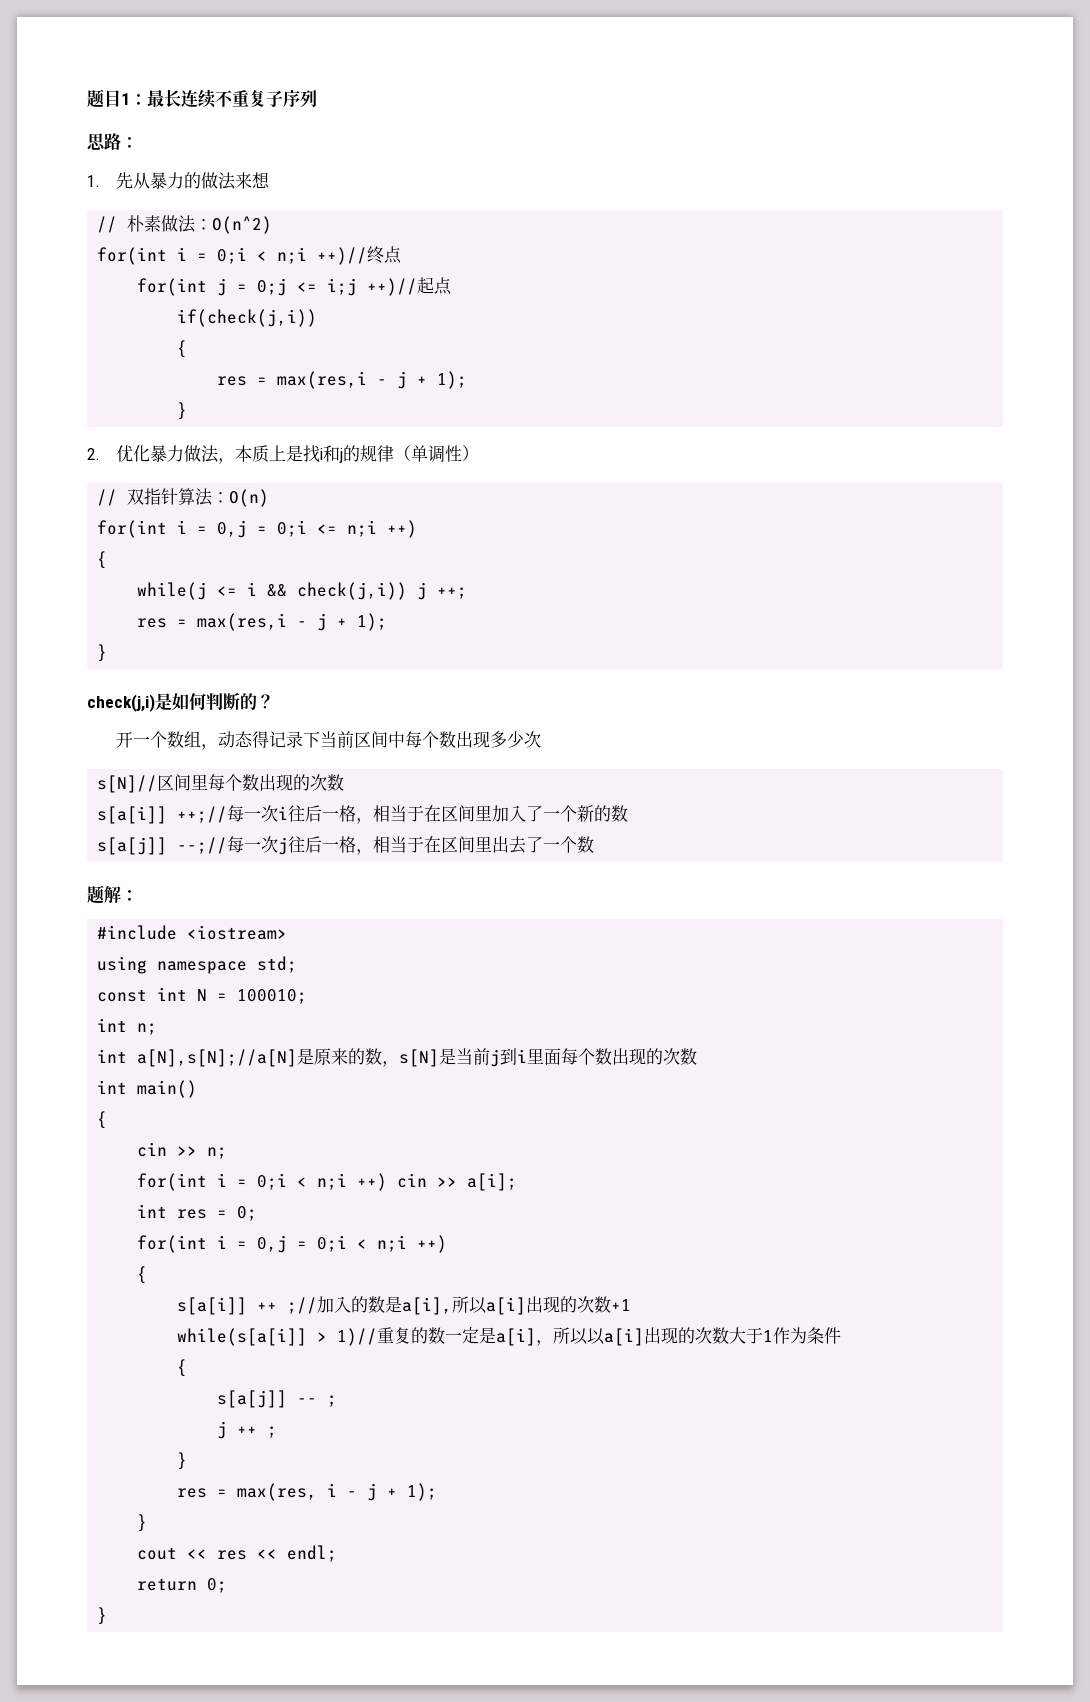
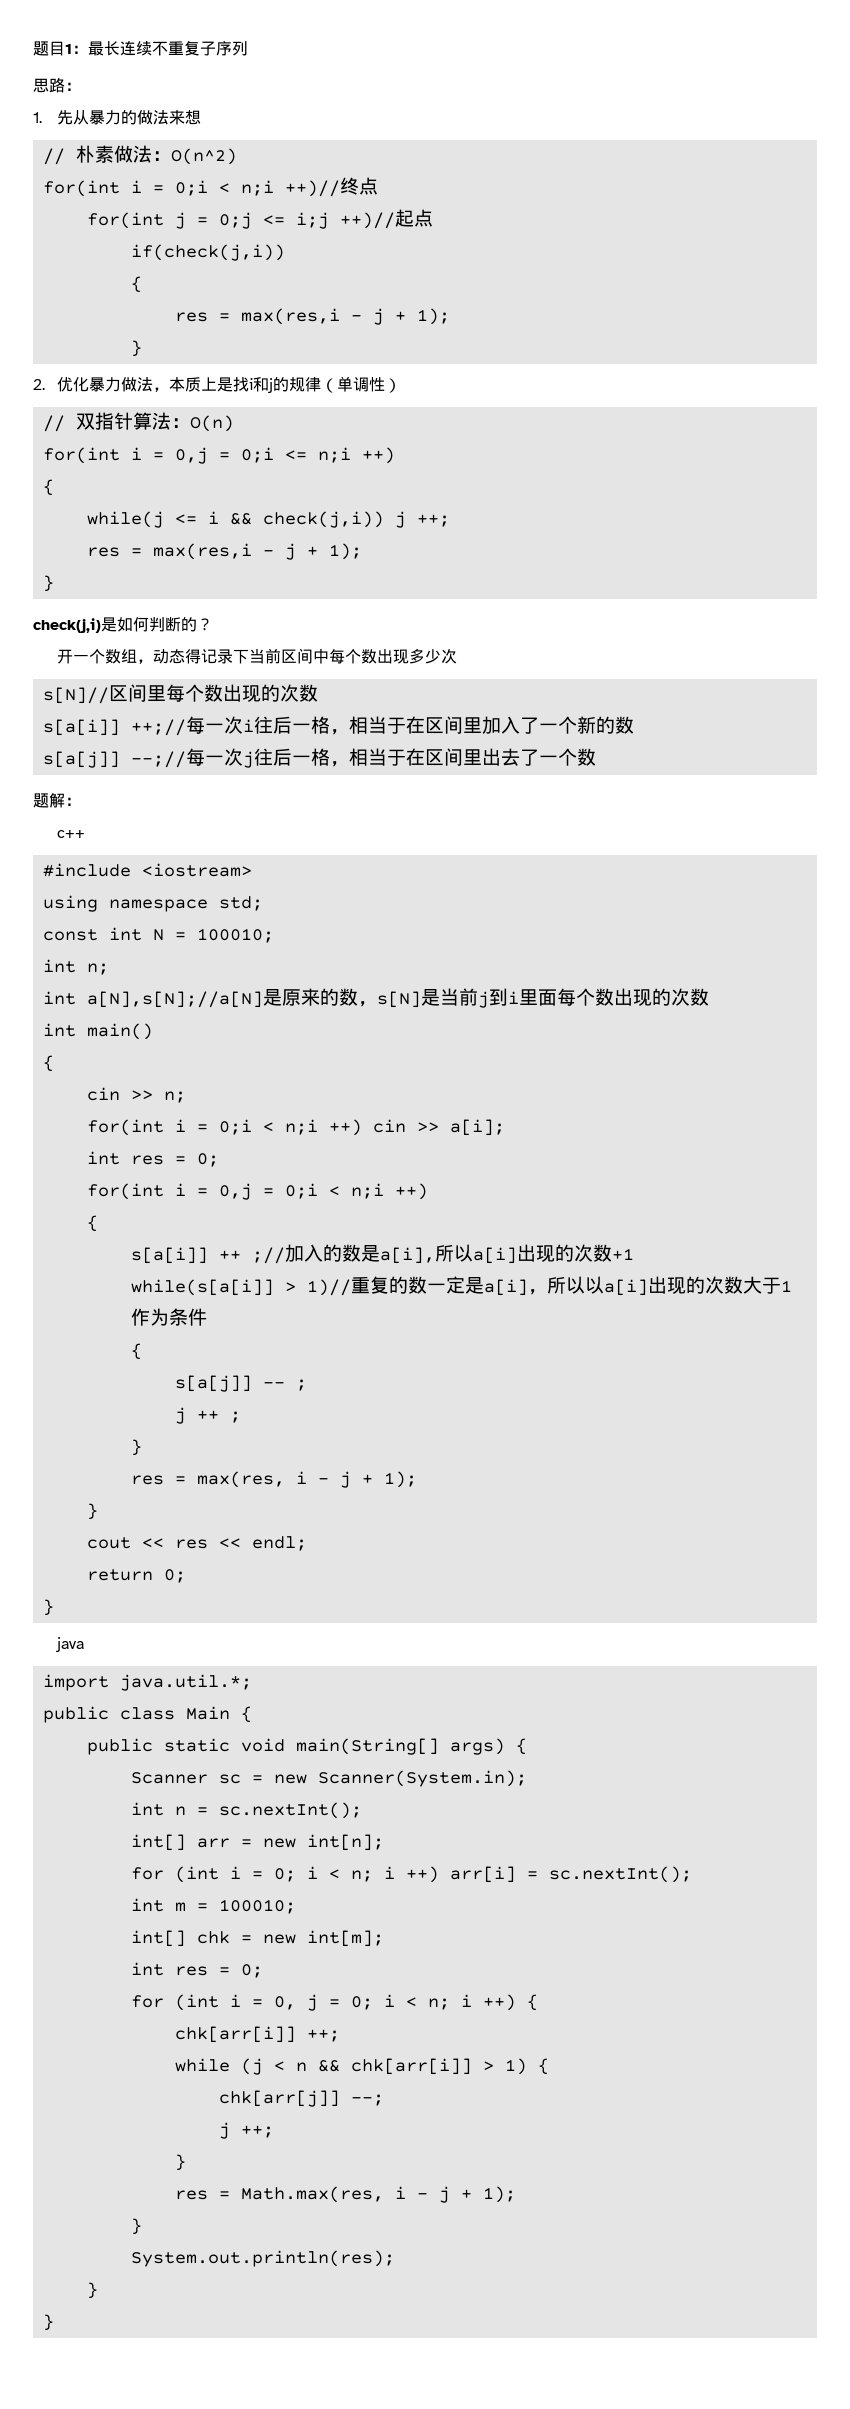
(138, 895) none -> [56,830,85,838] // c++
(108, 1616) none -> [55,1637,84,1652] [42,1674,252,1691] [42,1706,252,1723] [86,1738,527,1755] [130,1770,527,1787] [130,1802,362,1819] [130,1834,384,1851] [130,1866,692,1883] [130,1898,296,1914] [130,1930,384,1947] [130,1962,263,1978] [130,1994,538,2011] [174,2026,340,2043] [174,2058,549,2075] [218,2090,384,2107] [218,2122,274,2139] [174,2154,186,2171] [174,2186,516,2203] [130,2218,142,2235] [130,2250,395,2267] [86,2282,98,2299] [42,2314,54,2331] // java // import java.util.*; // public class Main { // public static void main(String[] args) { // Scanner sc = new Scanner(System.in); // int n = sc.nextInt(); // int[] arr = new int[n]; // for (int i = 0; i < n; i ++) arr[i] = sc.nextInt(); // int m = 100010; // int[] chk = new int[m]; // int res = 0; // for (int i = 0, j = 0; i < n; i ++) { // chk[arr[i]] ++; // while (j < n && chk[arr[i]] > 1) { // chk[arr[j]] --; // j ++; // } // res = Math.max(res, i - j + 1); // } // System.out.println(res); // } // }

